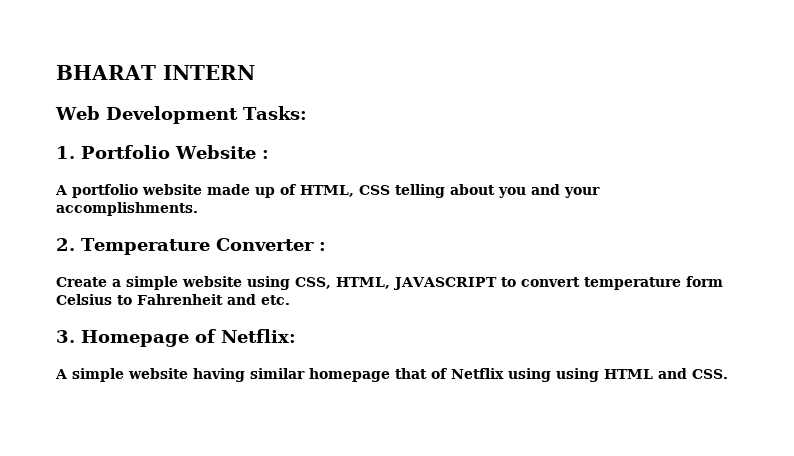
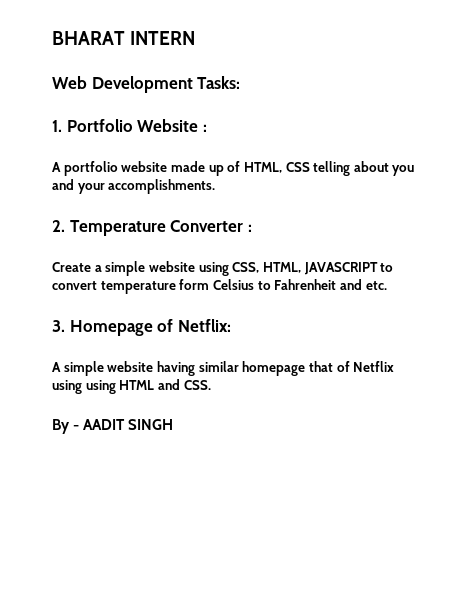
(728, 374) none -> [52,419,174,434] // By - AADIT SINGH

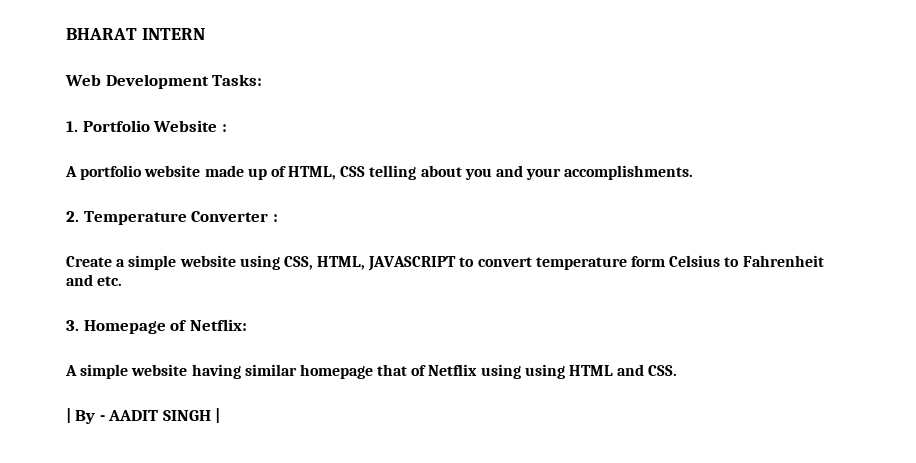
(211, 385) none -> [66,408,71,423] |
(174, 424) none -> [215,408,221,423] |

